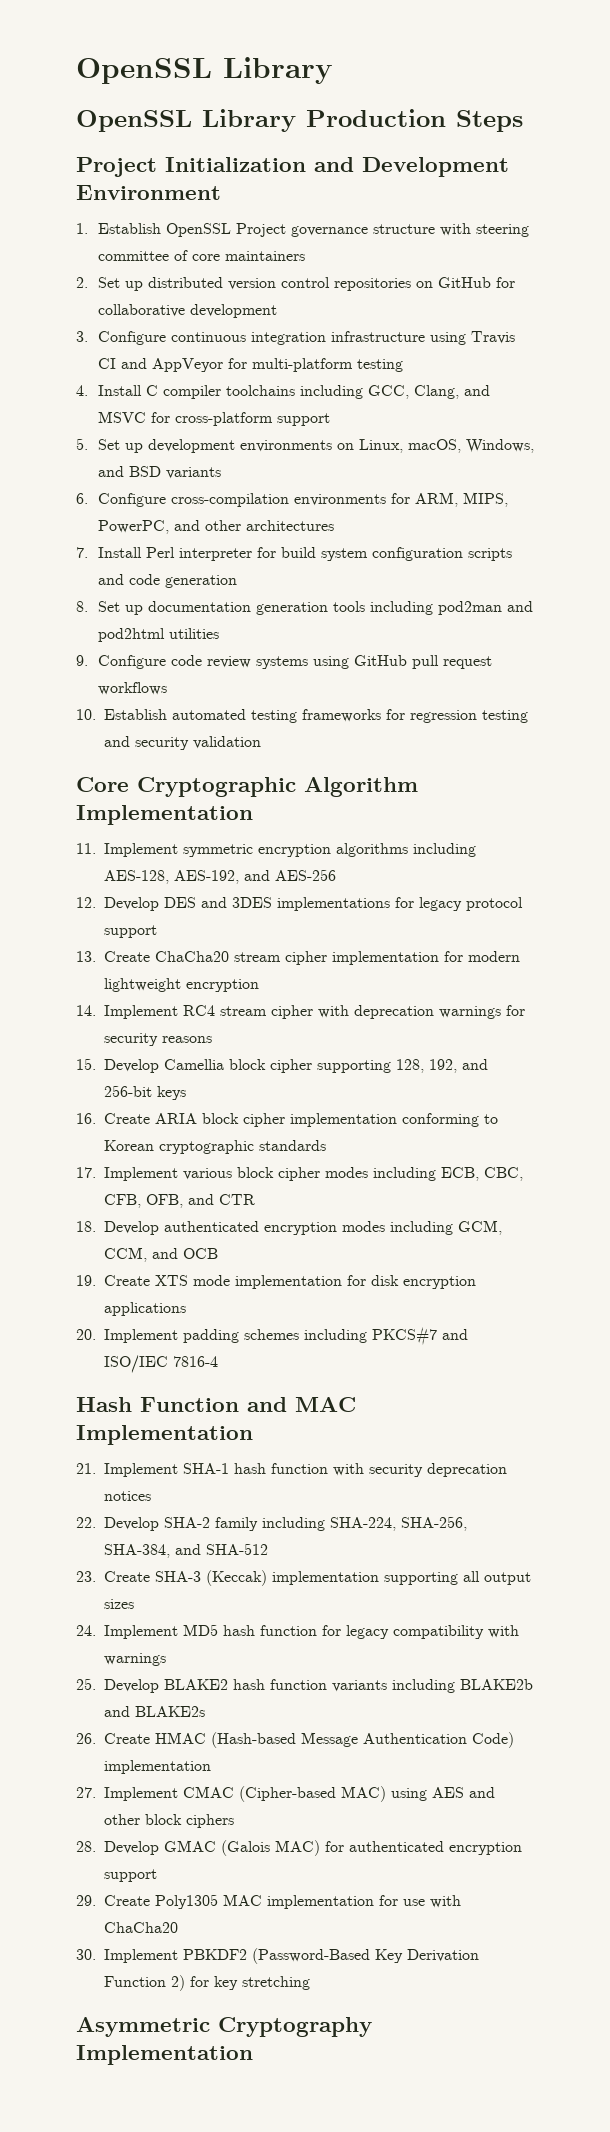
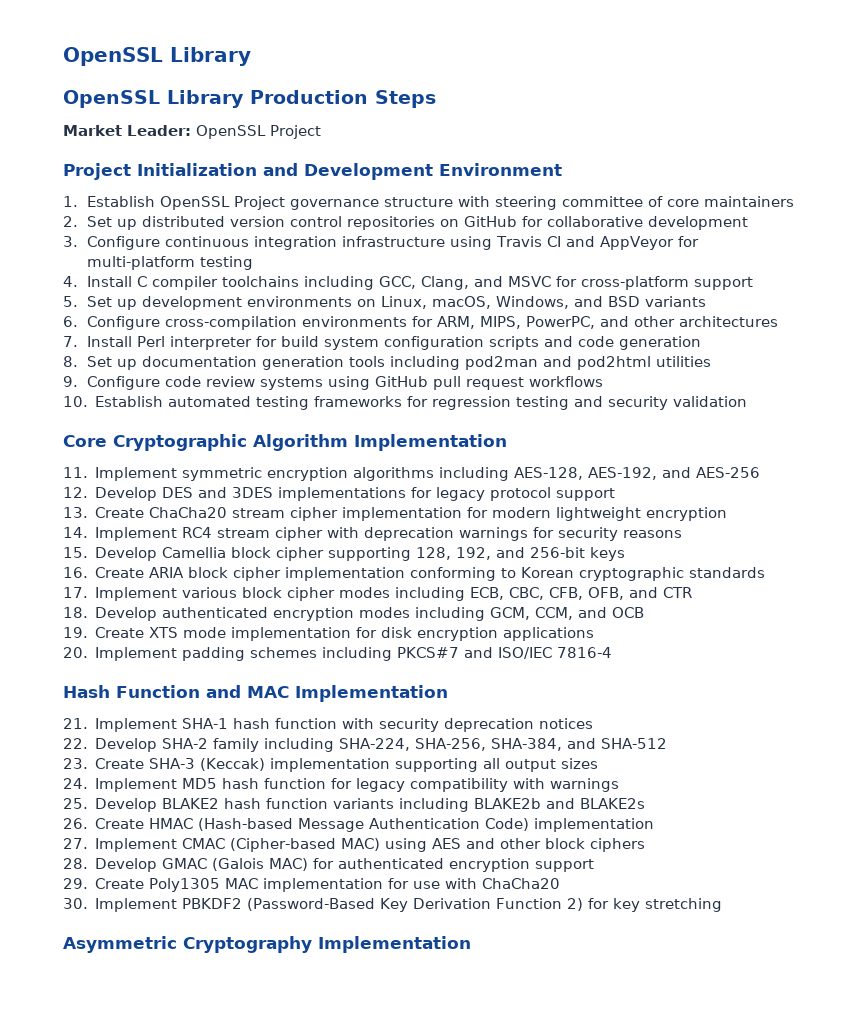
(523, 121) none -> [63,125,321,139] // Market Leader: OpenSSL Project

